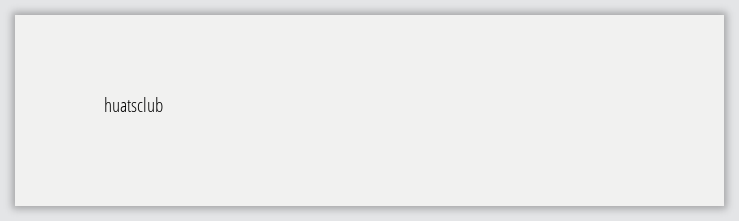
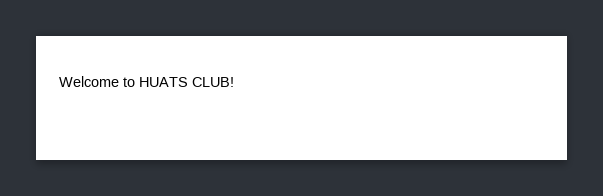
[104,97,163,112] huatsclub -> [59,76,234,87] Welcome to HUATS CLUB!

